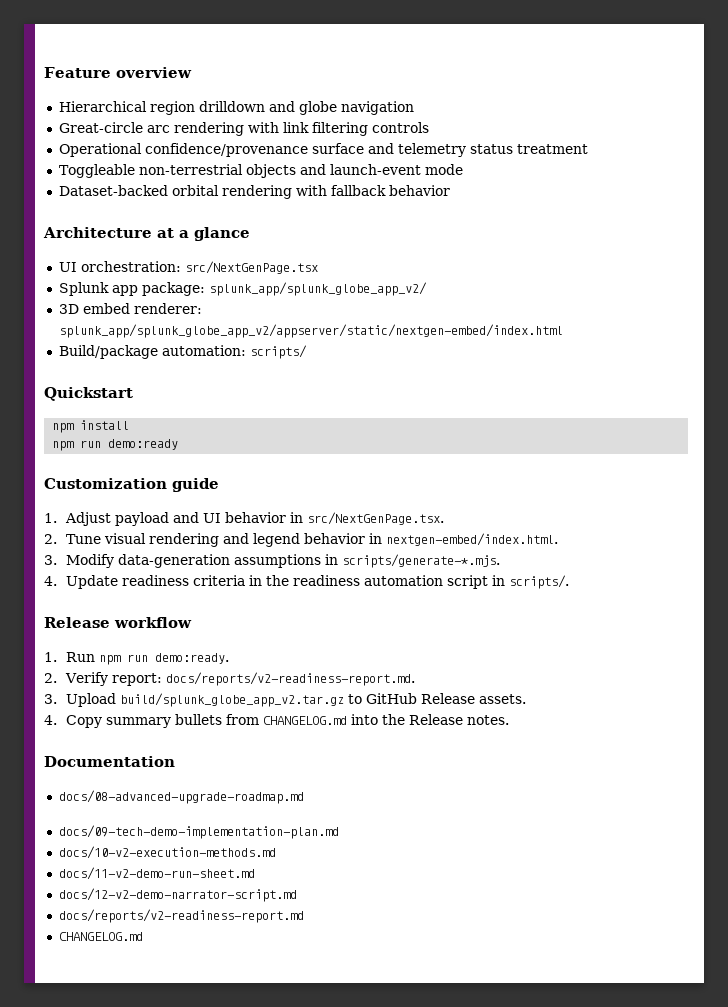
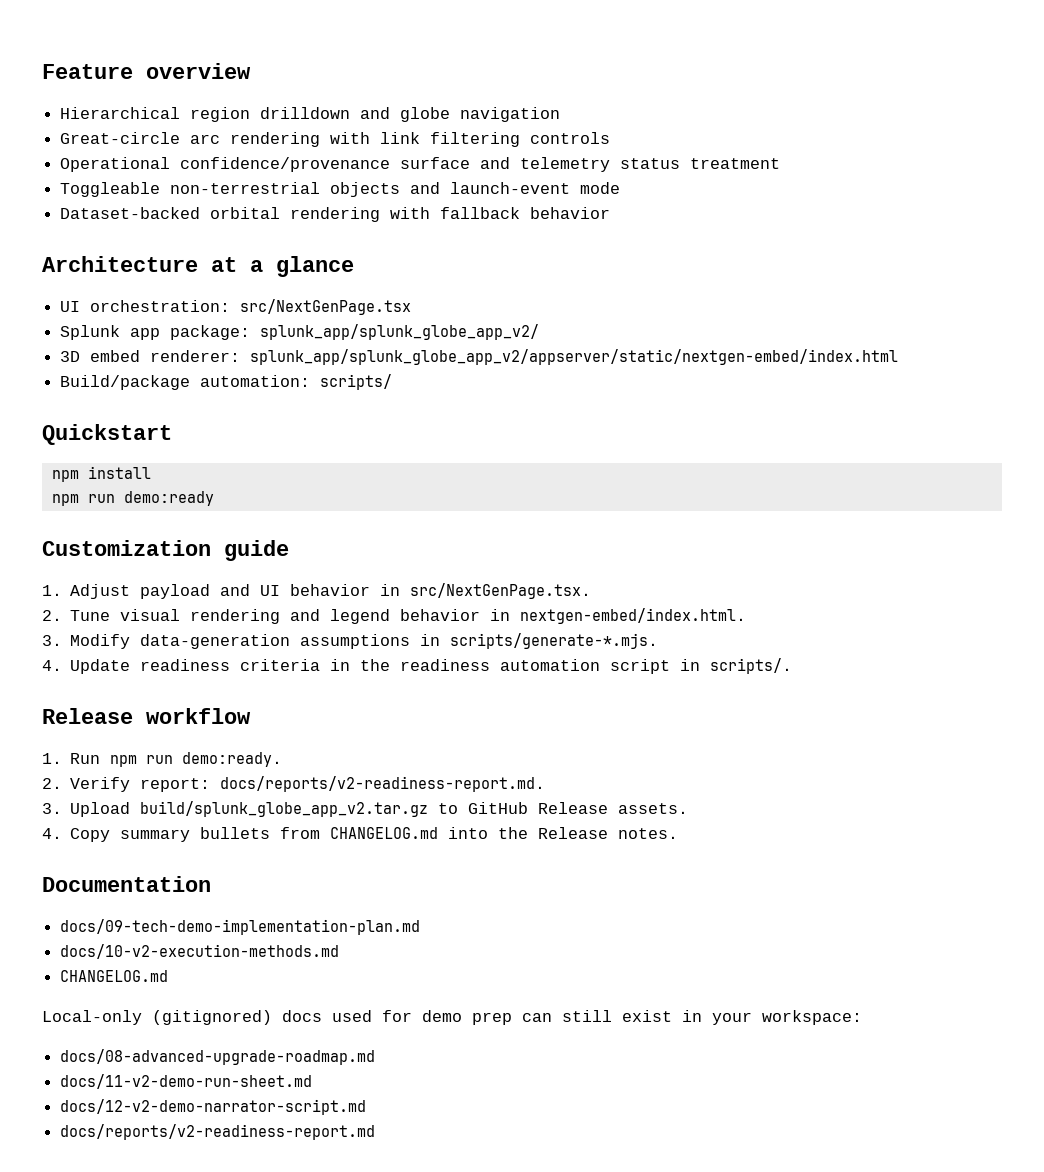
[58,790,304,804] // docs/08-advanced-upgrade-roadmap.md -> (211, 884) none
(276, 852) none -> [60,970,169,982] [42,1010,862,1025] [60,1049,376,1065] // CHANGELOG.md // Local-only (gitignored) docs used for demo prep can still exist in your workspace: // docs/08-advanced-upgrade-roadmap.md
[58,932,143,941] // CHANGELOG.md -> (376, 1132) none

